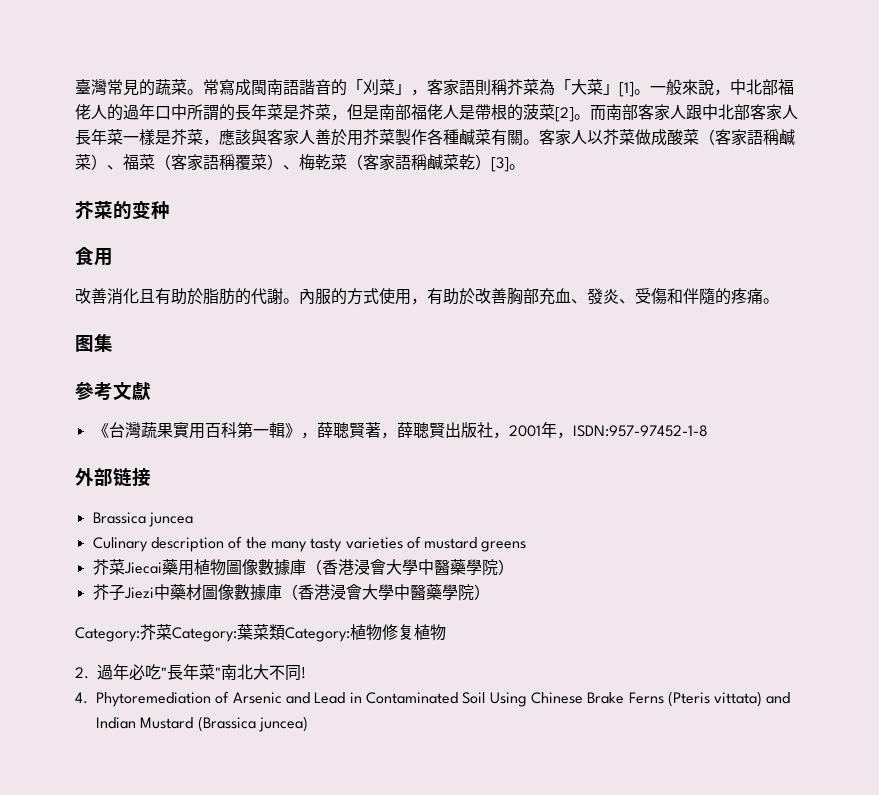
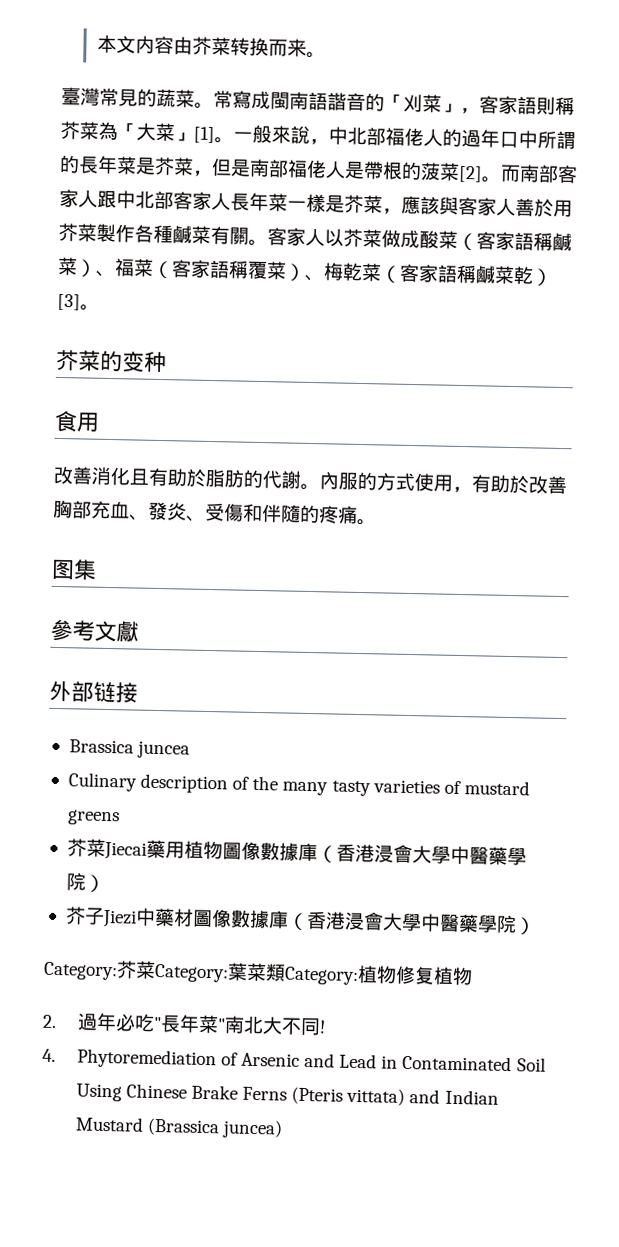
(75, 86) none -> [96,34,326,59] 本文内容由芥菜转换而来。 //
[92,422,708,439] // 《台灣蔬果實用百科第一輯》，薛聰賢著，薛聰賢出版社，2001年，ISDN:957-97452-1-8 -> (140, 632) none

